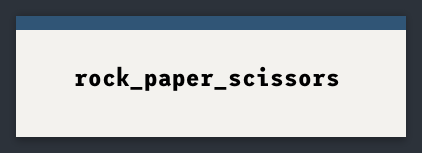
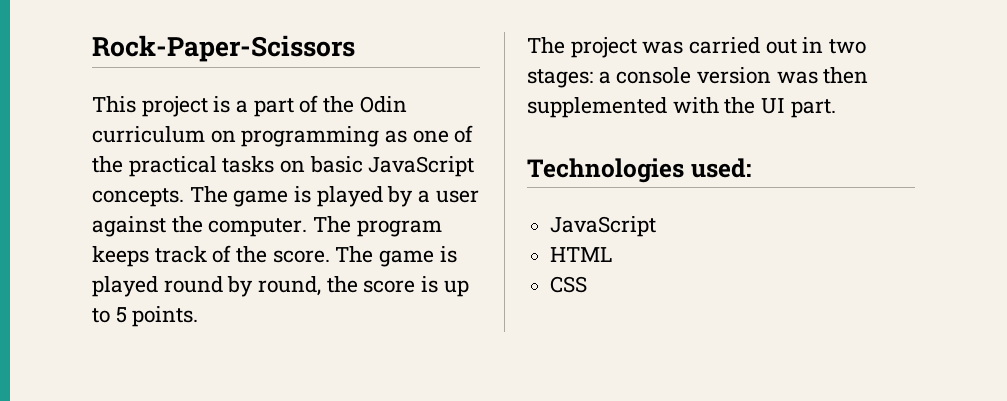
[74,66,340,91] rock_paper_scissors -> [92,35,355,62] [92,95,407,117] [92,125,474,147] [92,156,475,177] [92,186,479,207] [92,216,442,237] [92,245,457,267] [92,276,469,297] [92,306,199,327] [527,37,867,58] [527,67,869,88] [527,97,836,118] [527,158,751,183] [550,216,657,237] [550,247,613,262] [550,276,588,293] Rock-Paper-Scissors // This project is a part of the Odin curriculum on programming as one of the practical tasks on basic JavaScript concepts. The game is played by a user against the computer. The program keeps track of the score. The game is played round by round, the score is up to 5 points. // The project was carried out in two stages: a console version was then supplemented with the UI part. // Technologies used: // JavaScript // HTML // CSS

